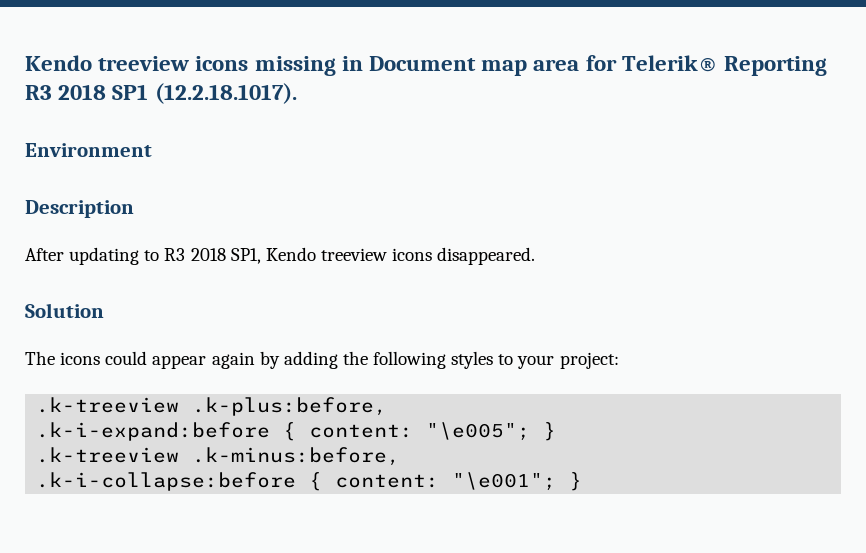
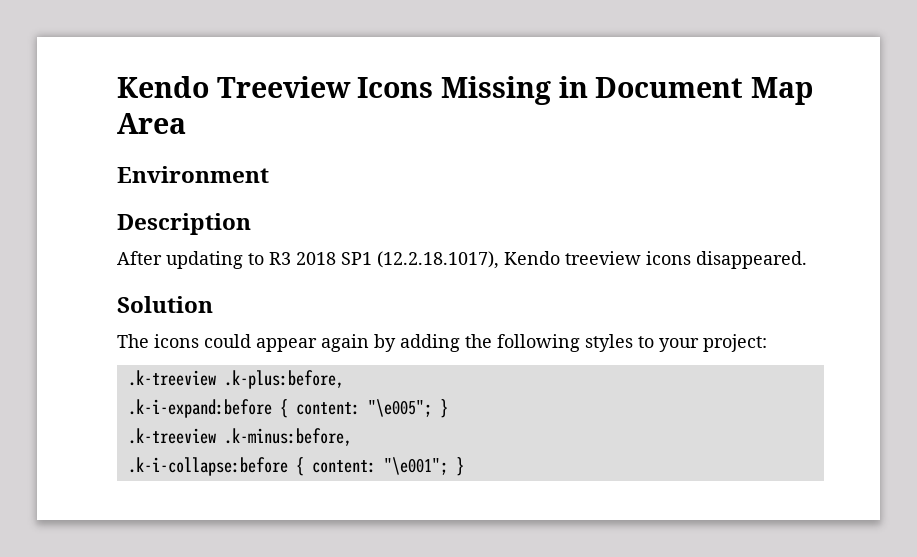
[25,55,828,76] [25,83,297,104] Kendo treeview icons missing in Document map area for Telerik® Reporting R3 2018 SP1 (12.2.18.1017). -> [117,76,814,105] [117,113,186,134] Kendo Treeview Icons Missing in Document Map Area
[230,248,261,264] SP1, -> [341,251,499,269] SP1 (12.2.18.1017),

